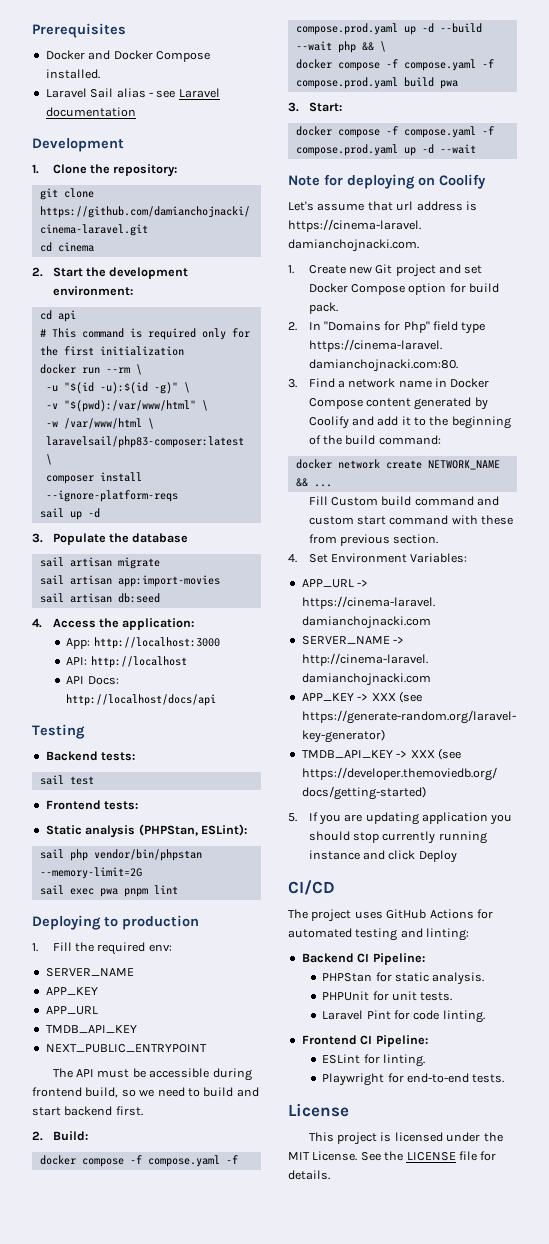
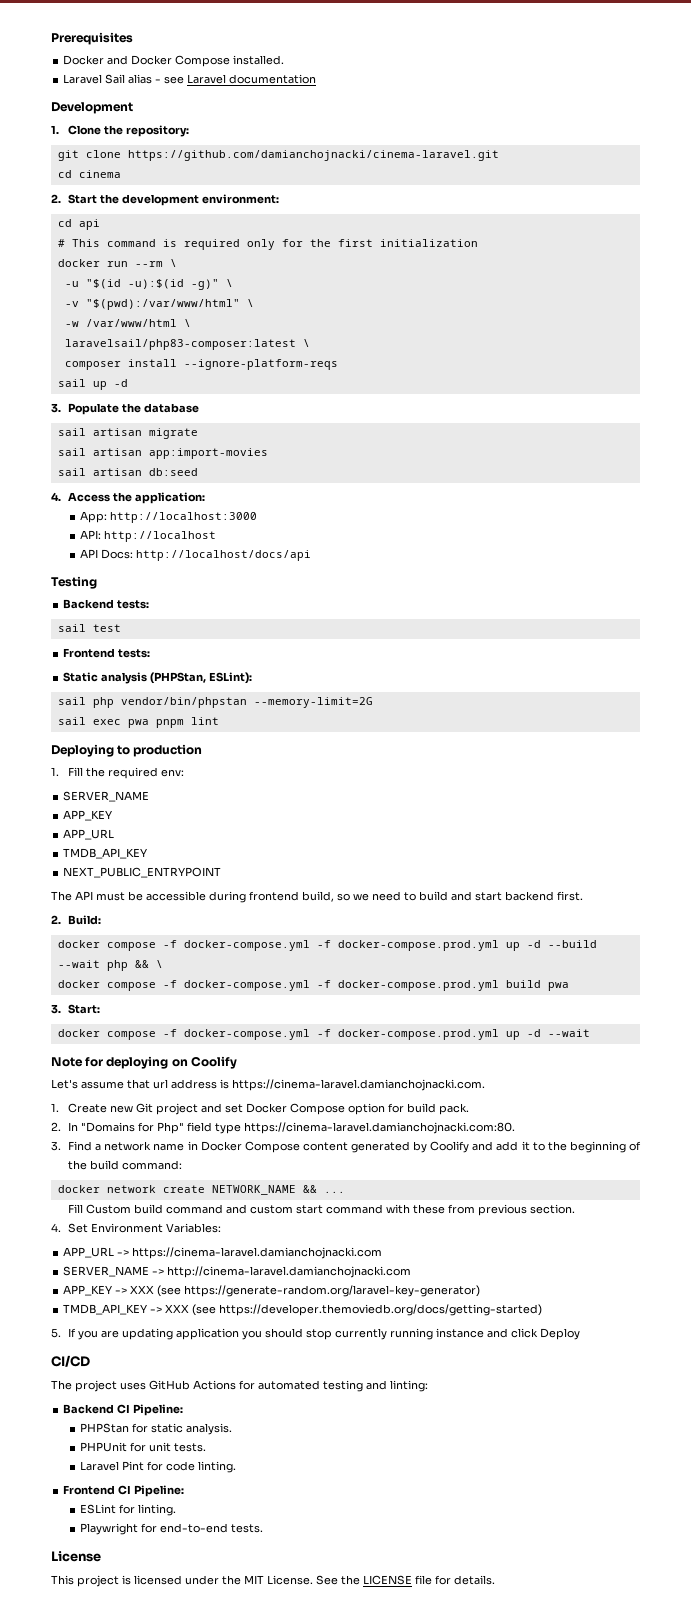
[147,1155,238,1167] [295,23,398,35] compose.yaml -f compose.prod.yaml -> [183,940,499,951] docker-compose.yml -f docker-compose.prod.yml
[403,59,494,71] [295,77,398,89] compose.yaml -f compose.prod.yaml -> [183,980,499,991] docker-compose.yml -f docker-compose.prod.yml
[403,126,494,138] [295,144,398,156] compose.yaml -f compose.prod.yaml -> [183,1029,499,1040] docker-compose.yml -f docker-compose.prod.yml

